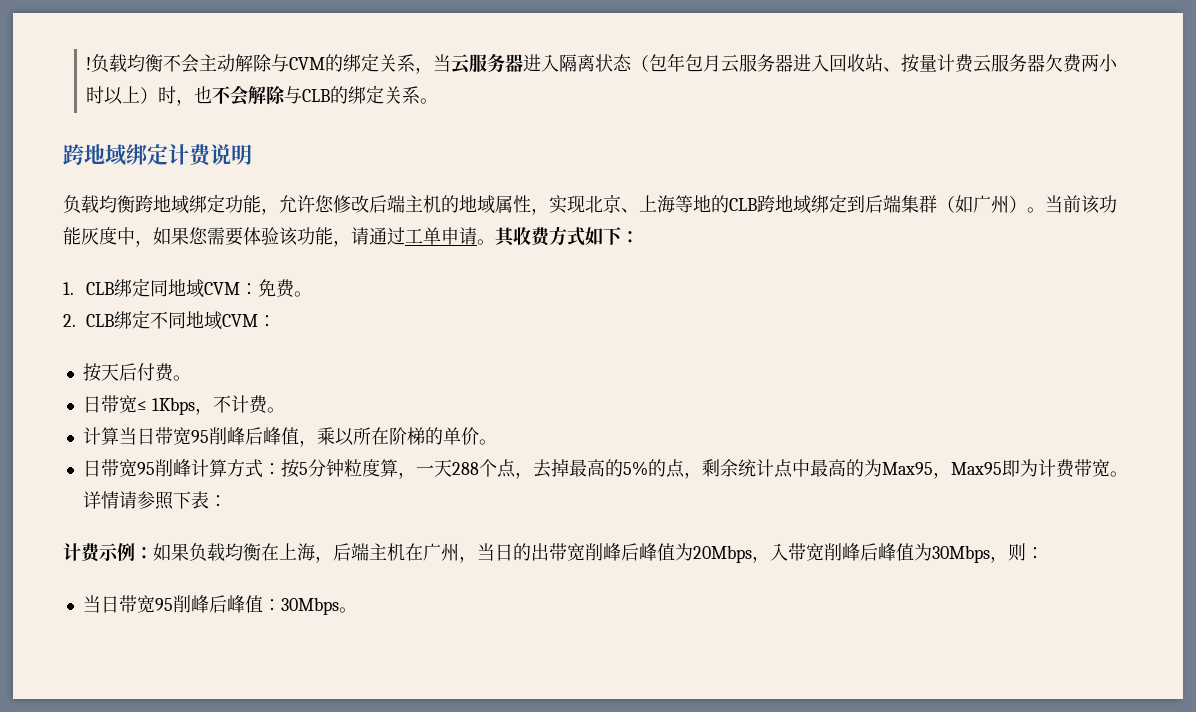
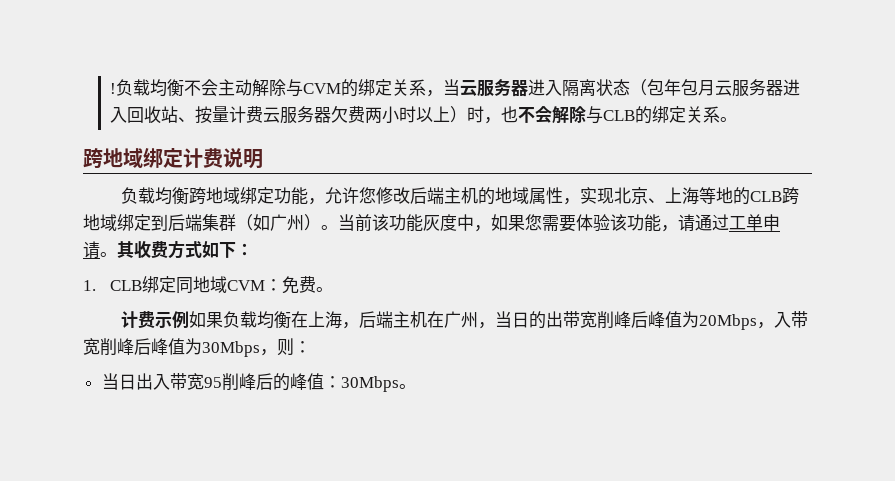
[63,310,277,330] [82,363,191,382] [82,395,285,415] [82,427,497,447] [82,459,1128,479] [82,491,227,510] // 2. CLB绑定不同地域CVM： // 按天后付费。 // 日带宽≤ 1Kbps，不计费。 // 计算当日带宽95削峰后峰值，乘以所在阶梯的单价。 // 日带宽95削峰计算方式：按5分钟粒度算，一天288个点，去掉最高的5%的点，剩余统计点中最高的为Max95，Max95即为计费带宽。详情请参照下表： -> (334, 289) none
[135,547,153,559] ： -> (190, 319) none
[118,595,227,613] 带宽95削峰后 -> [135,373,290,391] 出入带宽95削峰后的

